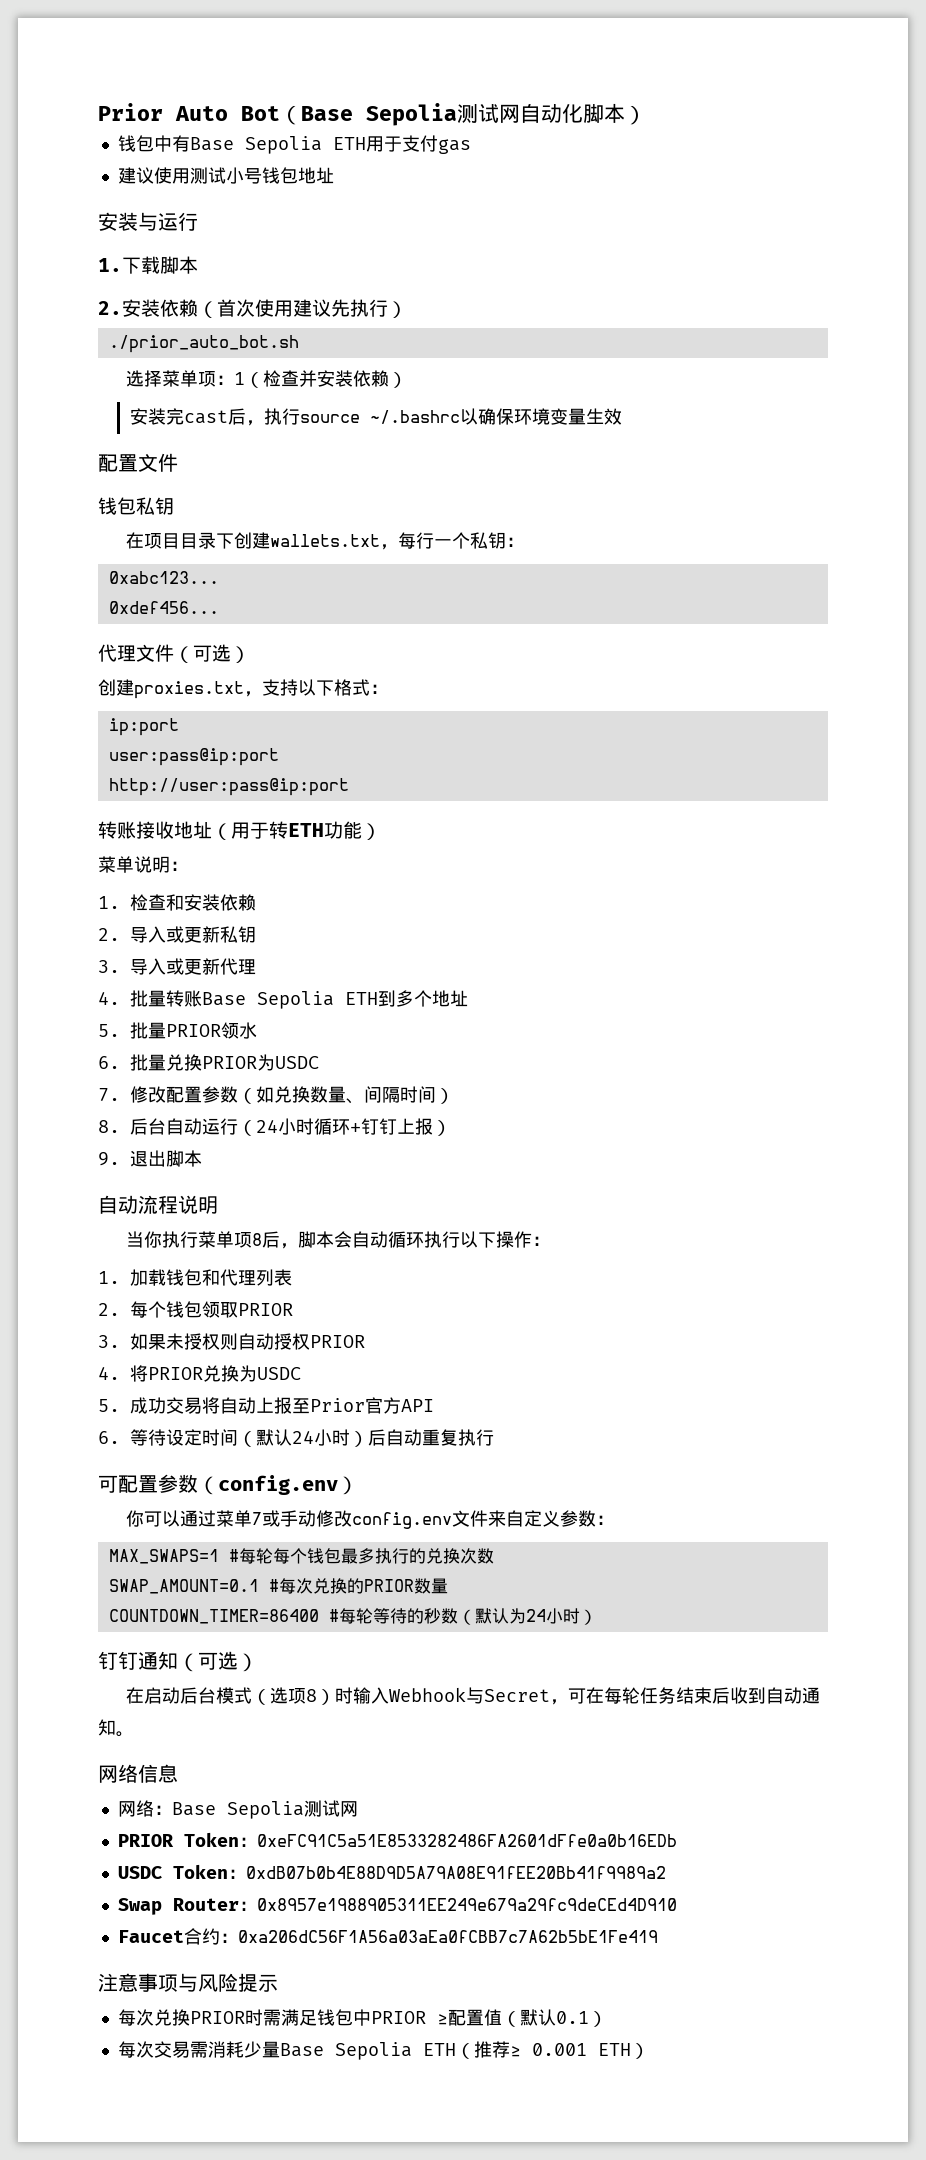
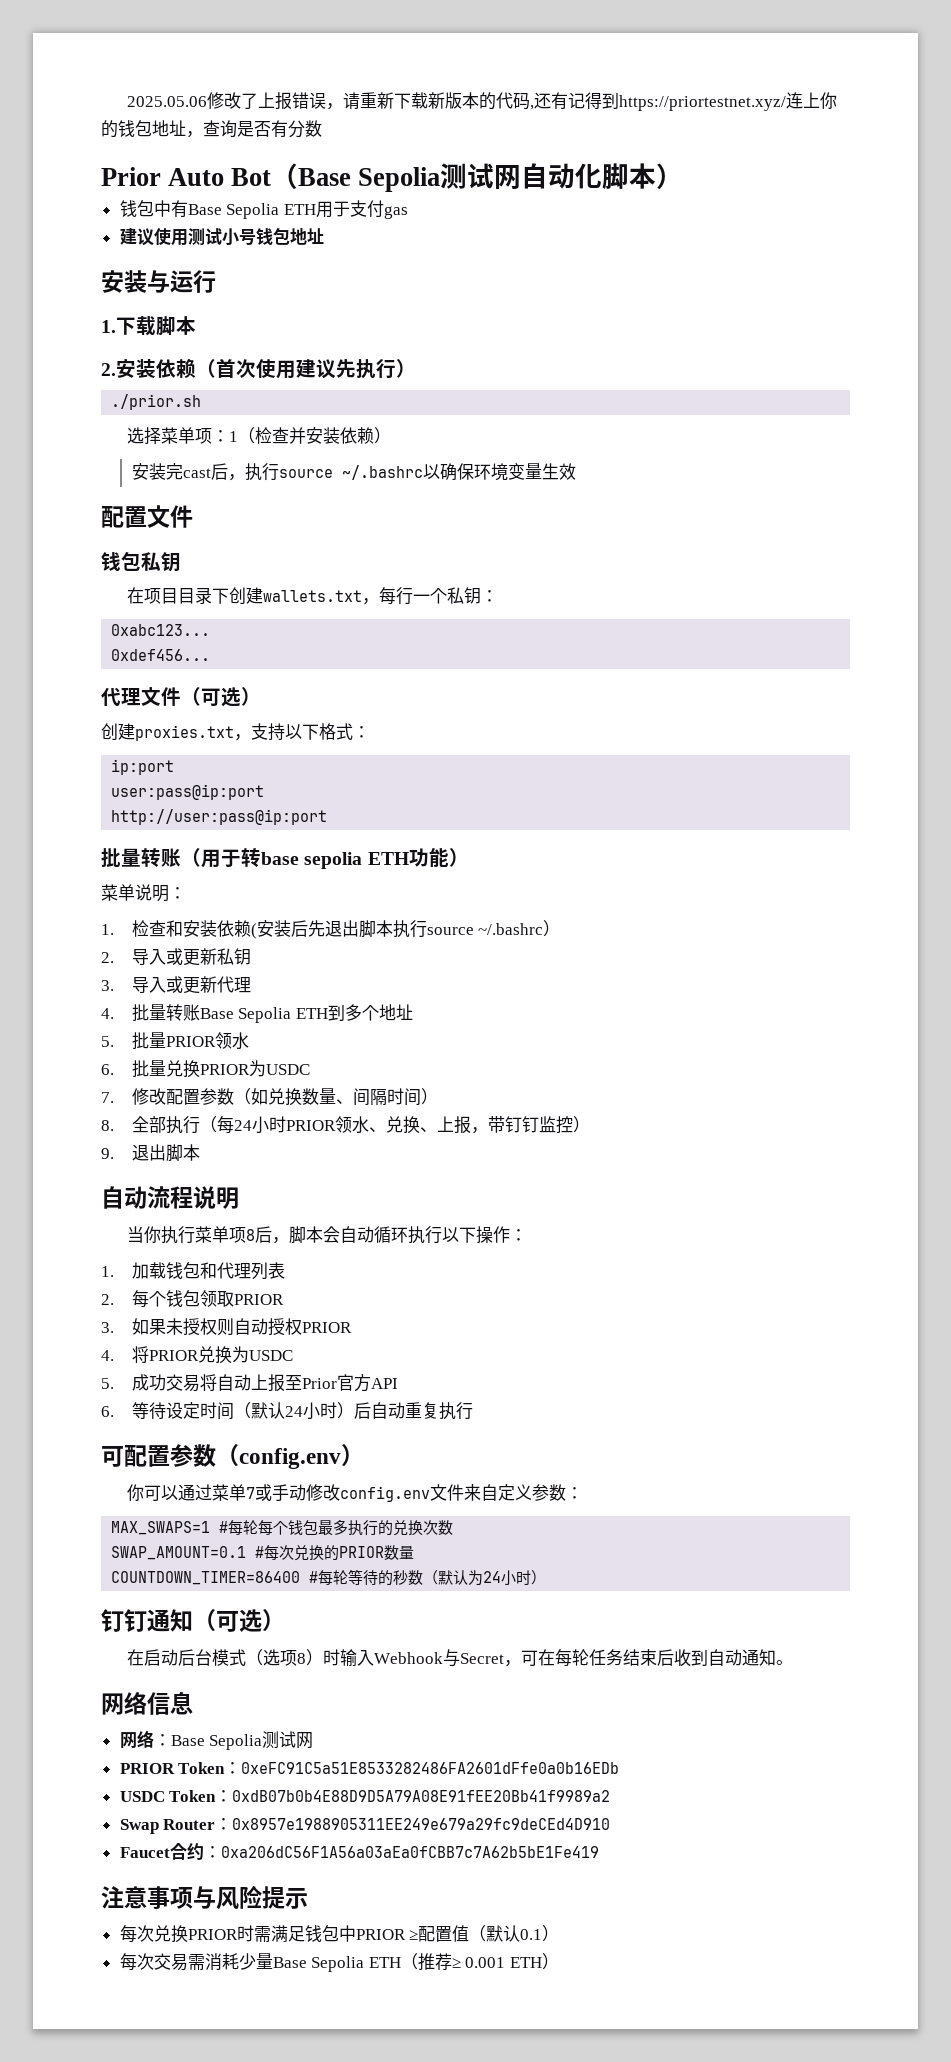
(98, 112) none -> [127,92,838,111] [101,120,322,138] 2025.05.06修改了上报错误，请重新下载新版本的代码,还有记得到https://priortestnet.xyz/连上你的钱包地址，查询是否有分数 //
[108,335,299,353] ./prior_auto_bot.sh -> [111,394,202,410] ./prior.sh
[98,821,288,840] 转账接收地址（用于转 -> [101,848,363,869] 批量转账（用于转base sepolia
(256, 902) none -> [250,920,561,939] (安装后先退出脚本执行source ~/.bashrc）
[129,1118,433,1136] 后台自动运行（24小时循环+钉钉上报 -> [131,1116,573,1134] 全部执行（每24小时PRIOR领水、兑换、上报，带钉钉监控

